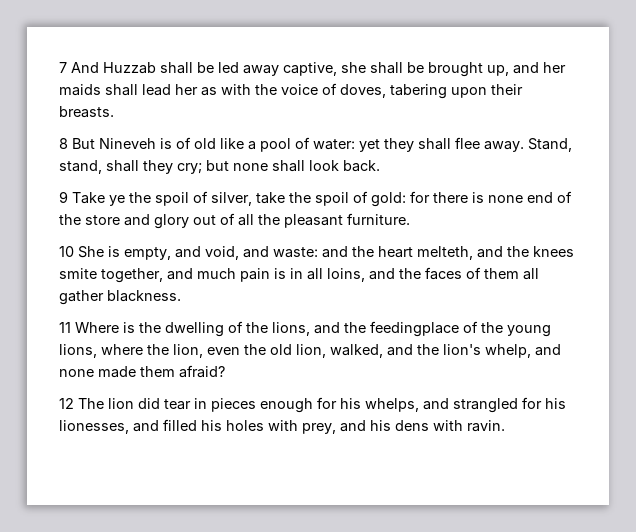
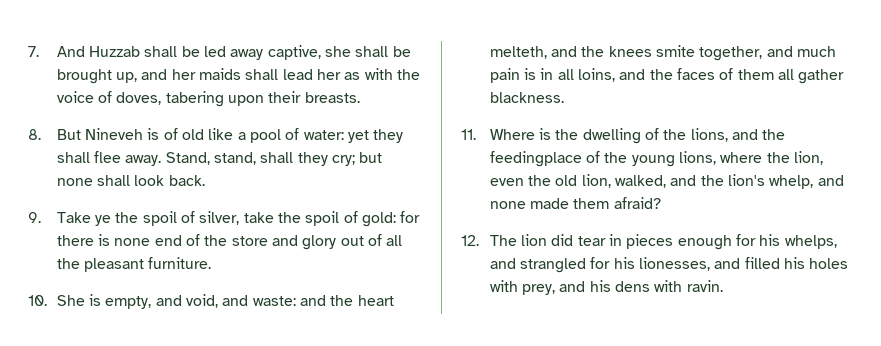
[59,62,67,73] 7 -> [28,46,39,57] 7.
[59,138,68,149] 8 -> [28,129,41,140] 8.
[59,191,68,203] 9 -> [28,212,41,223] 9.
[59,246,74,257] 10 -> [28,295,47,306] 10.
[59,322,71,333] 11 -> [461,129,476,140] 11.
[59,398,74,409] 12 -> [461,235,479,246] 12.

